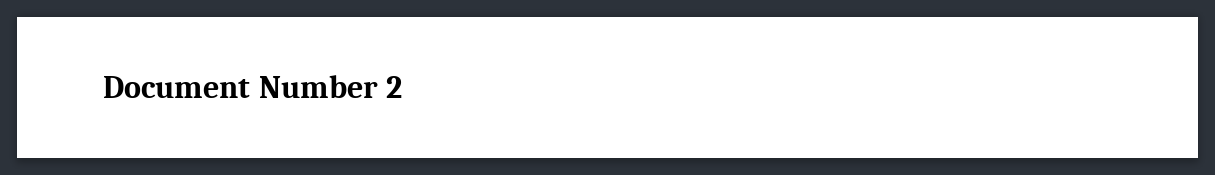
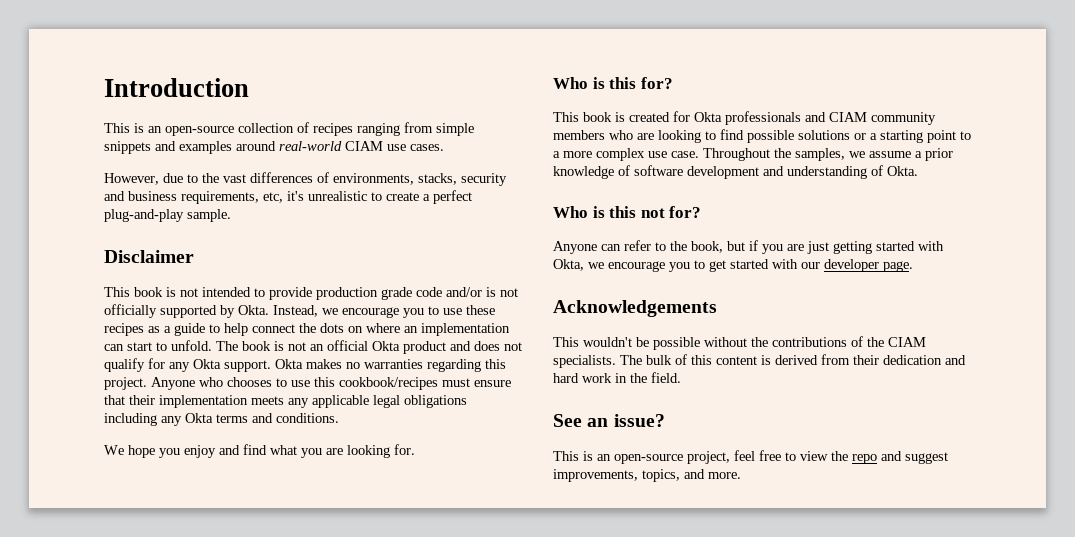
[103,75,403,98] Document Number 2 -> [104,78,249,97] [104,122,474,136] [104,141,444,154] [104,172,507,186] [104,190,472,204] [104,209,231,222] [104,250,194,263] [104,287,518,300] [104,304,495,318] [104,323,510,336] [104,340,522,354] [104,358,506,372] [104,377,511,390] [104,395,467,408] [104,413,339,426] [104,444,415,458] [553,77,673,89] [553,111,936,125] [553,129,971,143] [553,148,953,161] [553,165,918,179] [553,206,702,218] [553,240,944,254] [553,259,913,272] [553,300,717,317] [553,336,926,350] [553,354,966,368] [553,372,681,383] [553,414,665,427] [553,450,948,464] [553,469,741,482] Introduction // This is an open-source collection of recipes ranging from simple snippets and examples around real-world CIAM use cases. // However, due to the vast differences of environments, stacks, security and business requirements, etc, it's unrealistic to create a perfect plug-and-play sample. // Disclaimer // This book is not intended to provide production grade code and/or is not officially supported by Okta. Instead, we encourage you to use these recipes as a guide to help connect the dots on where an implementation can start to unfold. The book is not an official Okta product and does not qualify for any Okta support. Okta makes no warranties regarding this project. Anyone who chooses to use this cookbook/recipes must ensure that their implementation meets any applicable legal obligations including any Okta terms and conditions. // We hope you enjoy and find what you are looking for. // Who is this for? // This book is created for Okta professionals and CIAM community members who are looking to find possible solutions or a starting point to a more complex use case. Throughout the samples, we assume a prior knowledge of software development and understanding of Okta. // Who is this not for? // Anyone can refer to the book, but if you are just getting started with Okta, we encourage you to get started with our developer page. // Acknowledgements // This wouldn't be possible without the contributions of the CIAM specialists. The bulk of this content is derived from their dedication and hard work in the field. // See an issue? // This is an open-source project, feel free to view the repo and suggest improvements, topics, and more.

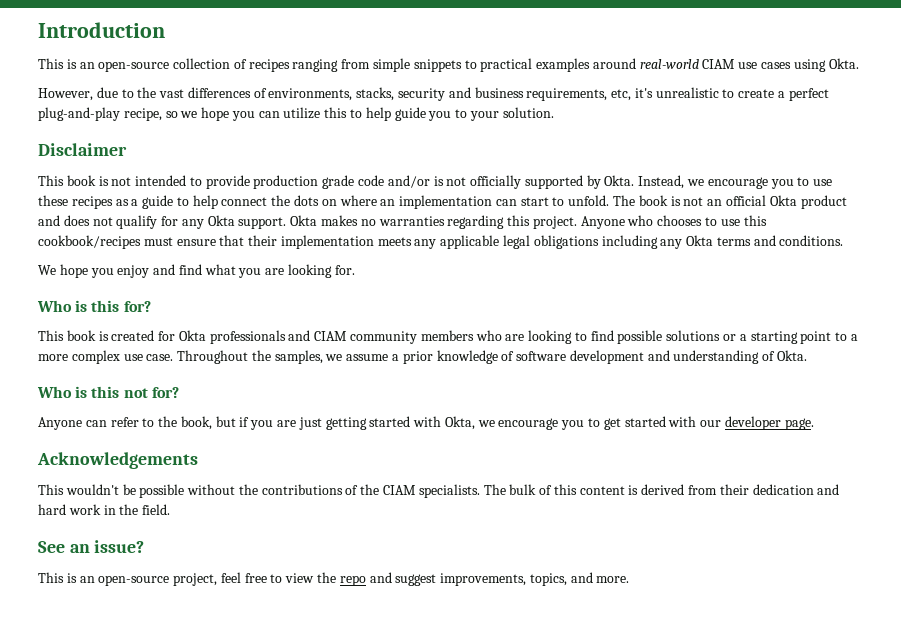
[155,141,176,151] and -> [464,58,533,72] to practical
[410,144,444,151] cases. -> [761,58,859,72] cases using Okta.
[187,209,231,222] sample. -> [123,107,554,121] recipe, so we hope you can utilize this to help guide you to your solution.

